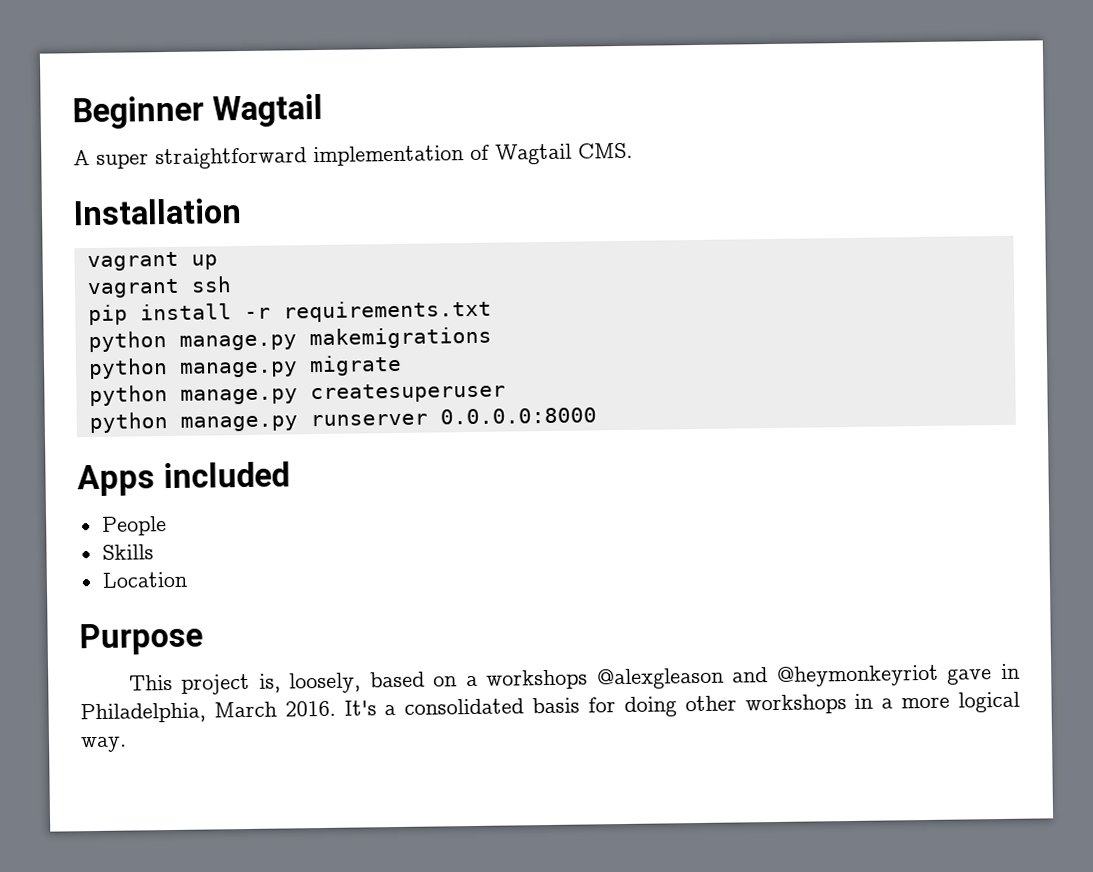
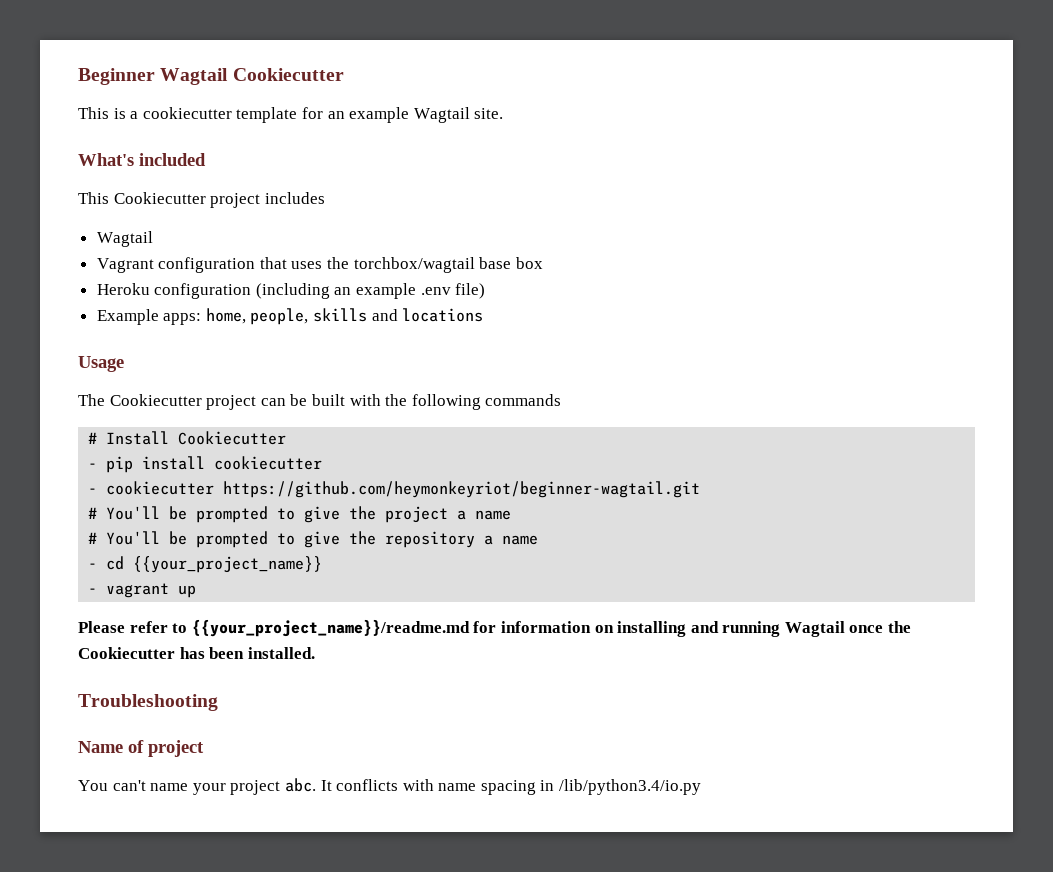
[73,142,633,170] [73,198,242,226] [86,251,218,272] [86,276,232,299] [87,299,492,326] [87,326,492,353] [87,354,402,380] [88,382,506,407] [88,407,597,434] [77,461,290,497] [101,516,167,536] [101,544,154,560] [101,571,187,588] [79,622,203,656] [128,663,1020,695] [80,691,1021,724] [80,736,127,753] // A super straightforward implementation of Wagtail CMS. // Installation // vagrant up // vagrant ssh // pip install -r requirements.txt // python manage.py makemigrations // python manage.py migrate // python manage.py createsuperuser // python manage.py runserver 0.0.0.0:8000 // Apps included // People // Skills // Location // Purpose // This project is, loosely, based on a workshops @alexgleason and @heymonkeyriot gave in Philadelphia, March 2016. It's a consolidated basis for doing other workshops in a more logical way. -> [232,68,344,81] [78,107,504,123] [78,153,206,166] [78,192,325,208] [96,231,153,247] [96,257,543,273] [96,283,486,299] [96,308,484,325] [78,356,124,372] [78,394,562,410] [88,431,287,445] [88,456,323,473] [88,481,701,498] [88,506,512,523] [88,531,539,548] [88,556,323,573] [88,583,197,598] [78,619,912,637] [78,647,315,659] [78,694,218,711] [78,740,204,757] [78,778,702,795] Cookiecutter // This is a cookiecutter template for an example Wagtail site. // What's included // This Cookiecutter project includes // Wagtail // Vagrant configuration that uses the torchbox/wagtail base box // Heroku configuration (including an example .env file) // Example apps: home, people, skills and locations // Usage // The Cookiecutter project can be built with the following commands // # Install Cookiecutter // - pip install cookiecutter // - cookiecutter https://github.com/heymonkeyriot/beginner-wagtail.git // # You'll be prompted to give the project a name // # You'll be prompted to give the repository a name // - cd {{your_project_name}} // - vagrant up // Please refer to {{your_project_name}}/readme.md for information on installing and running Wagtail once the Cookiecutter has been installed. // Troubleshooting // Name of project // You can't name your project abc. It conflicts with name spacing in /lib/python3.4/io.py

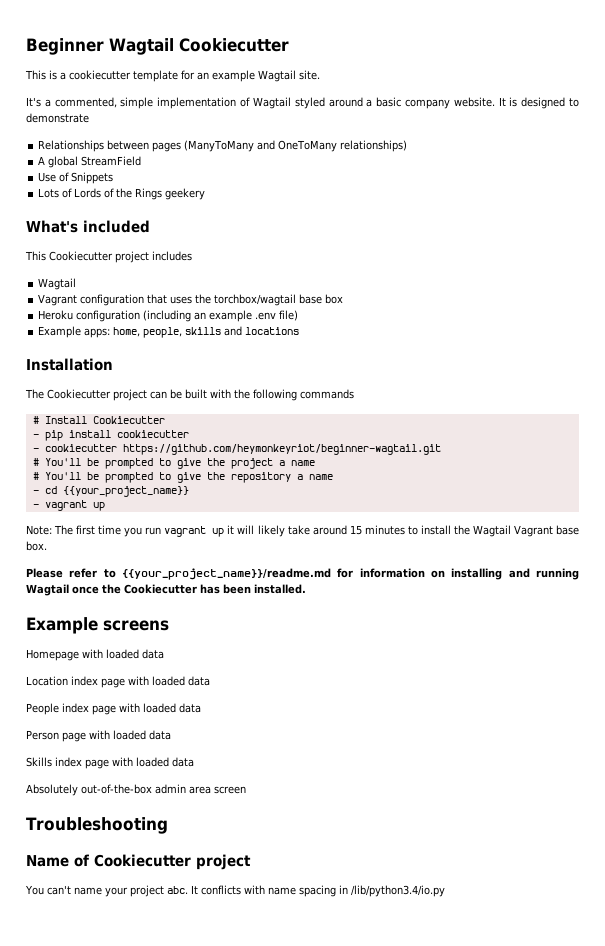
(504, 113) none -> [26,97,579,109] [26,113,89,123] [38,140,408,152] [38,156,142,168] [38,172,114,184] [38,188,206,200] // It's a commented, simple implementation of Wagtail styled around a basic company website. It is designed to demonstrate // Relationships between pages (ManyToMany and OneToMany relationships) // A global StreamField // Use of Snippets // Lots of Lords of the Rings geekery
[78,356,124,372] Usage -> [26,358,113,371] Installation
(197, 591) none -> [26,525,579,537] [26,541,47,551] // Note: The first time you run vagrant up it will likely take around 15 minutes to install the Wagtail Vagrant base box.
(315, 653) none -> [26,617,169,634] [26,649,164,661] [26,676,210,688] [26,703,201,715] [26,730,171,742] [26,757,194,769] [26,784,246,796] // Example screens // Homepage with loaded data // Location index page with loaded data // People index page with loaded data // Person page with loaded data // Skills index page with loaded data // Absolutely out-of-the-box admin area screen
(144, 746) none -> [94,854,191,867] Cookiecutter

